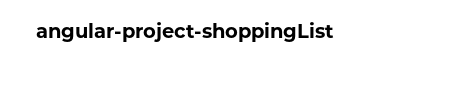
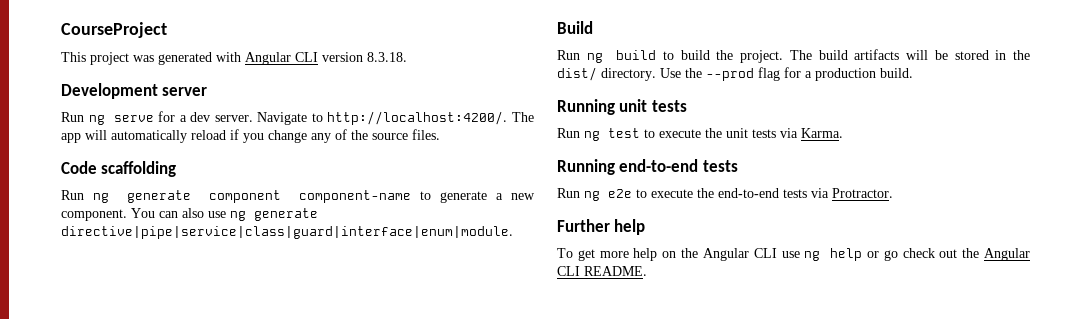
[36,22,334,42] angular-project-shoppingList -> [61,22,167,38] [61,52,407,65] [61,83,208,99] [61,111,534,125] [61,129,440,143] [61,161,177,177] [61,190,535,203] [61,208,318,221] [61,226,513,239] [557,21,593,34] [557,49,1030,63] [557,67,913,81] [557,99,687,115] [557,128,843,141] [557,159,738,175] [557,188,893,201] [557,219,646,235] [557,248,1030,261] [557,266,647,276] CourseProject // This project was generated with Angular CLI version 8.3.18. // Development server // Run ng serve for a dev server. Navigate to http://localhost:4200/. The app will automatically reload if you change any of the source files. // Code scaffolding // Run ng generate component component-name to generate a new component. You can also use ng generate directive|pipe|service|class|guard|interface|enum|module. // Build // Run ng build to build the project. The build artifacts will be stored in the dist/ directory. Use the --prod flag for a production build. // Running unit tests // Run ng test to execute the unit tests via Karma. // Running end-to-end tests // Run ng e2e to execute the end-to-end tests via Protractor. // Further help // To get more help on the Angular CLI use ng help or go check out the Angular CLI README.

